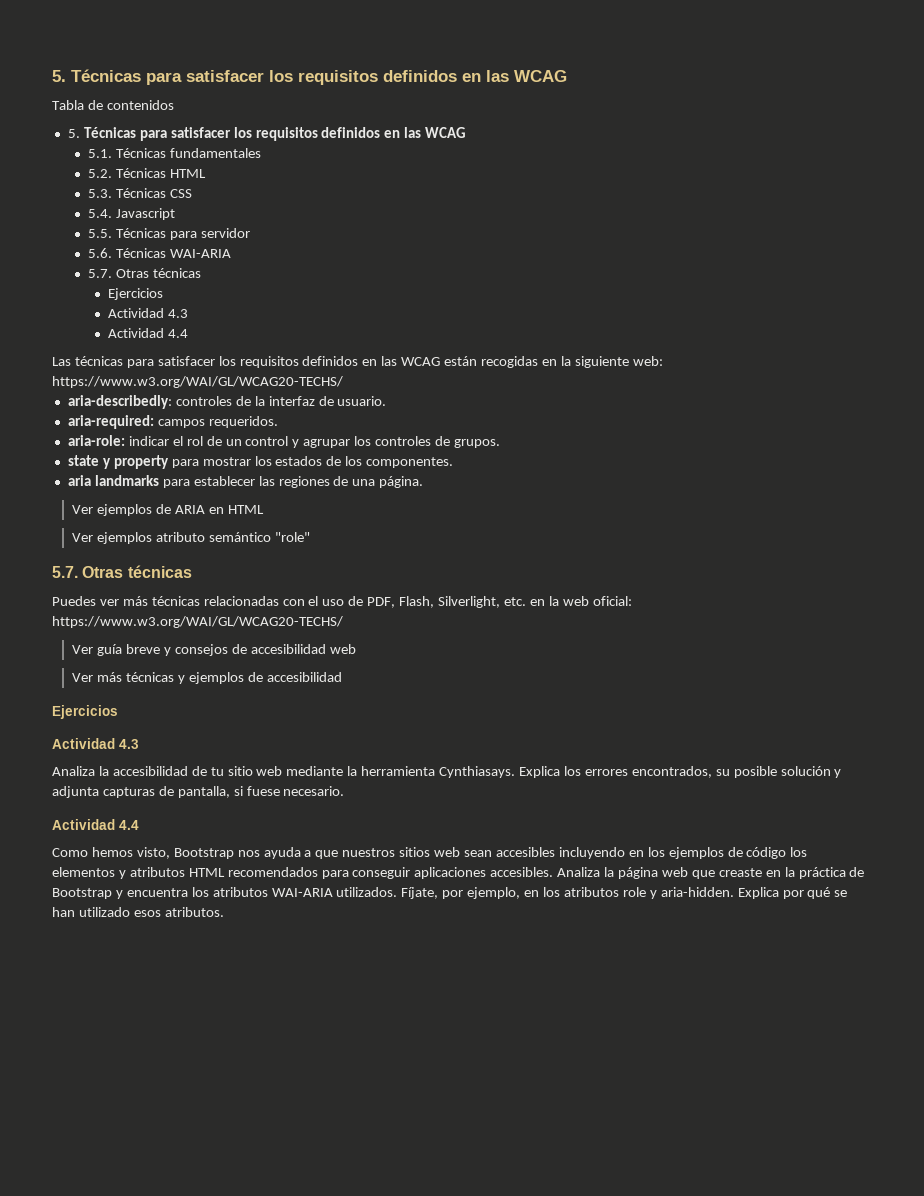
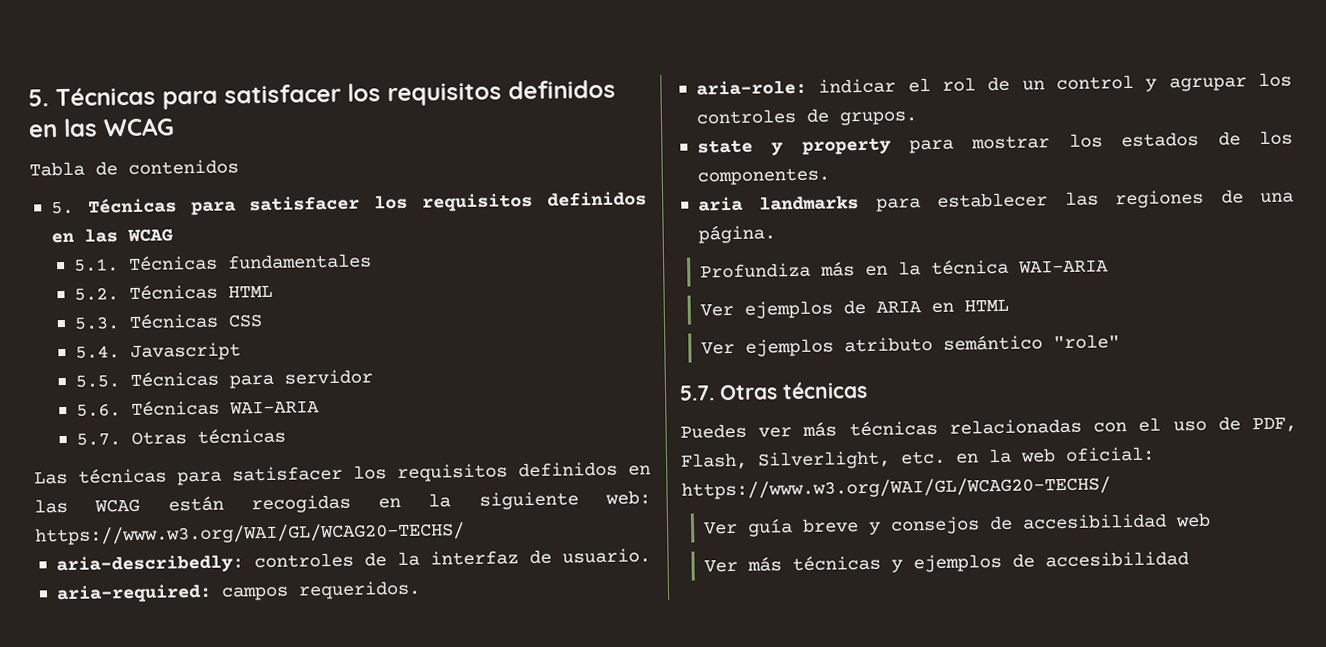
[108,288,164,300] [108,308,189,318] [108,328,189,338] // Ejercicios // Actividad 4.3 // Actividad 4.4 -> (287, 435) none
(424, 482) none -> [700,258,1110,279] // Profundiza más en la técnica WAI-ARIA
[52,705,118,719] [52,738,139,749] [52,766,842,778] [52,786,345,798] [52,819,139,830] [52,847,808,859] [52,867,865,879] [52,887,848,899] [52,907,224,917] // Ejercicios // Actividad 4.3 // Analiza la accesibilidad de tu sitio web mediante la herramienta Cynthiasays. Explica los errores encontrados, su posible solución y adjunta capturas de pantalla, si fuese necesario. // Actividad 4.4 // Como hemos visto, Bootstrap nos ayuda a que nuestros sitios web sean accesibles incluyendo en los ejemplos de código los elementos y atributos HTML recomendados para conseguir aplicaciones accesibles. Analiza la página web que creaste en la práctica de Bootstrap y encuentra los atributos WAI-ARIA utilizados. Fíjate, por ejemplo, en los atributos role y aria-hidden. Explica por qué se han utilizado esos atributos. -> (1190, 559) none

